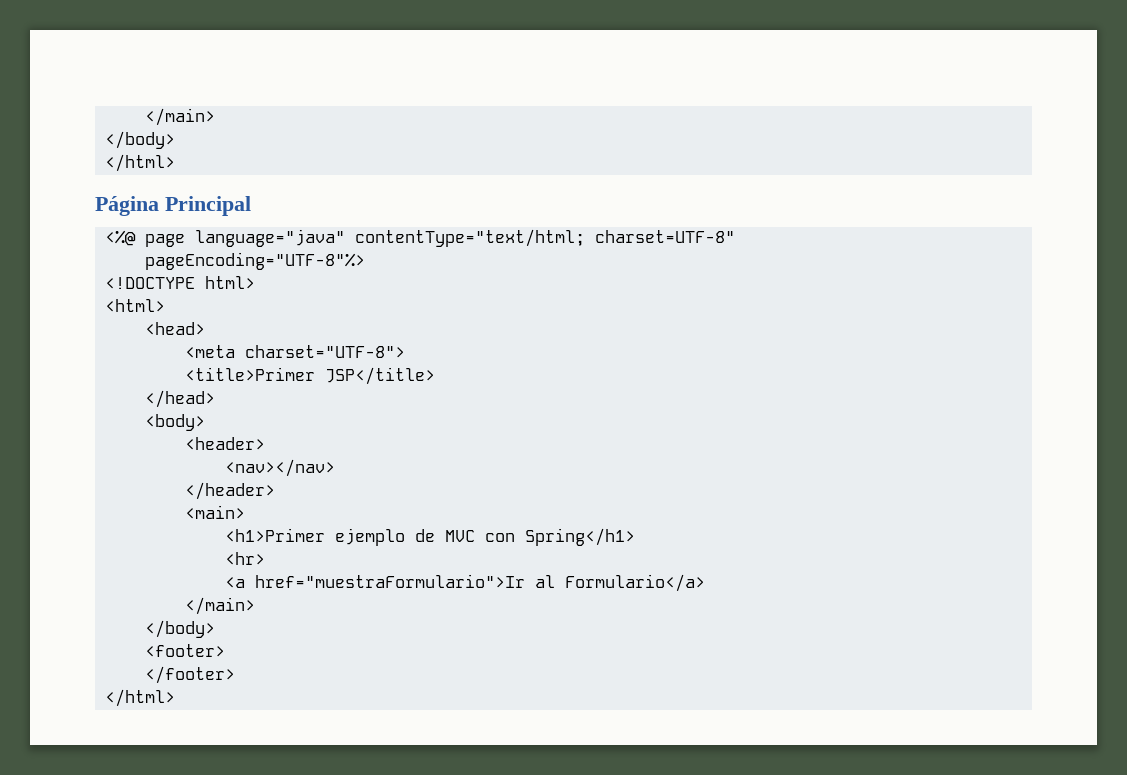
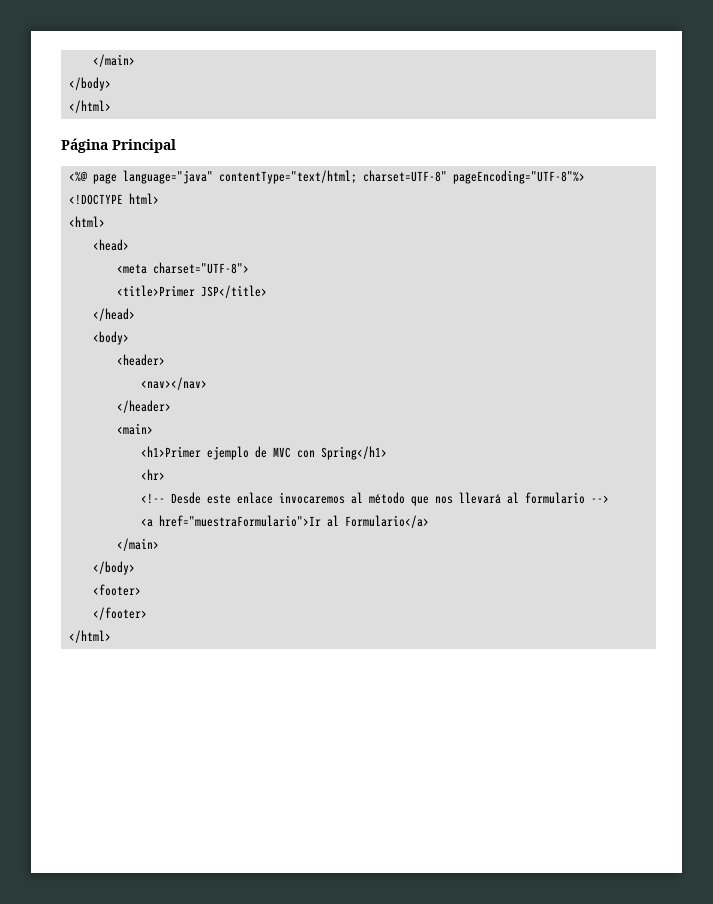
(735, 236) // -> (447, 176) none
(265, 558) none -> [140,492,609,506] // <!-- Desde este enlace invocaremos al método que nos llevará al formulario -->

